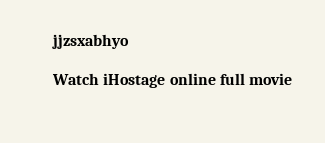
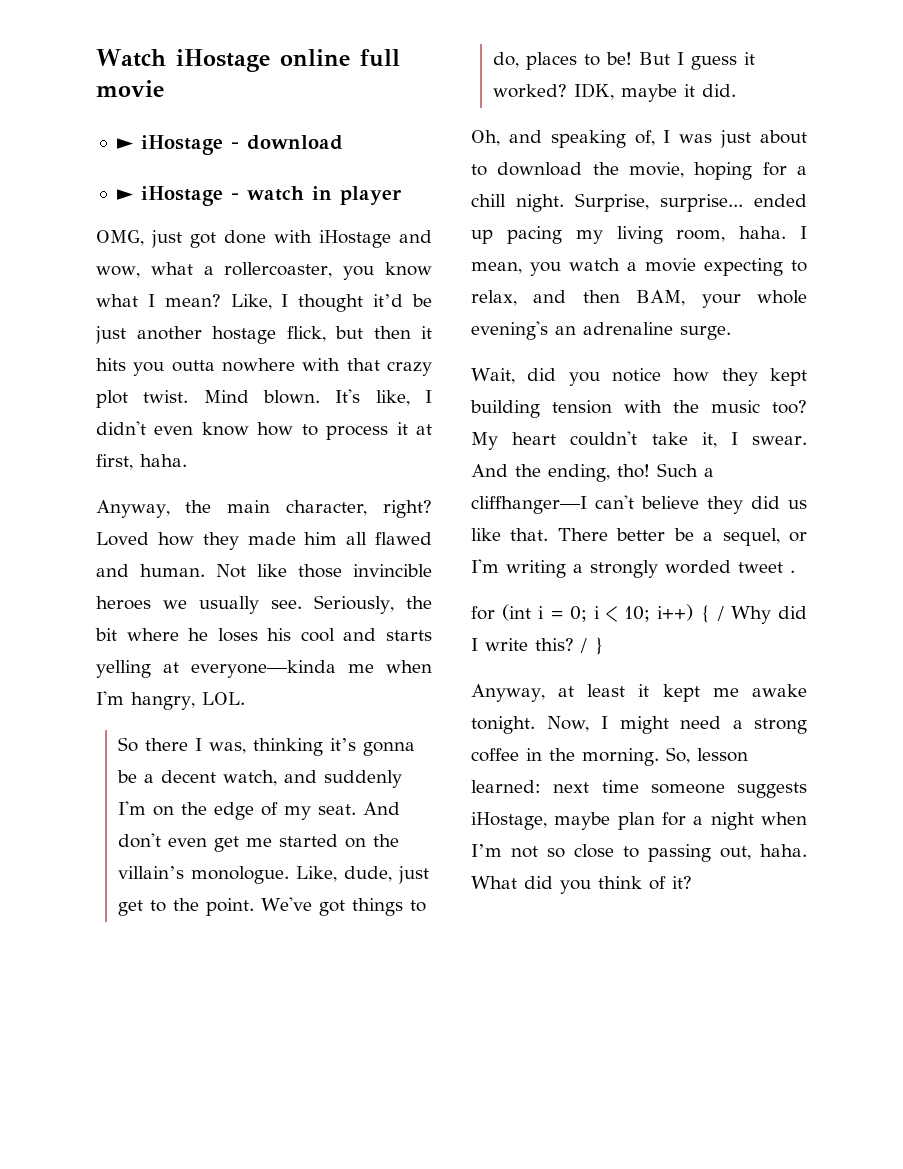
[52,34,129,49] jjzsxabhyo // -> (96, 58) none
(293, 79) none -> [116,135,343,155] [116,186,402,206] [96,230,432,248] [96,262,432,280] [96,294,432,312] [95,326,432,344] [96,358,432,376] [96,389,432,408] [96,421,432,440] [96,454,187,470] [96,500,432,518] [96,532,433,550] [96,564,432,578] [96,595,432,614] [95,628,432,642] [96,660,432,678] [96,691,245,710] [117,737,415,756] [116,770,402,788] [117,801,400,820] [117,833,399,852] [117,866,429,884] [117,897,426,916] [492,52,755,70] [492,83,736,102] [471,130,807,148] [471,162,807,180] [471,193,807,212] [471,226,807,244] [471,258,807,276] [471,290,807,308] [471,321,731,340] [471,368,807,386] [470,400,807,418] [471,431,808,450] [471,463,714,482] [471,495,807,514] [471,528,807,546] [471,559,795,578] [471,604,807,624] [471,637,604,655] [471,684,807,702] [471,716,807,734] [471,747,748,766] [471,780,807,798] [471,812,807,830] [471,844,807,862] [471,876,692,894] // ► iHostage - download // ► iHostage - watch in player // OMG, just got done with iHostage and wow, what a rollercoaster, you know what I mean? Like, I thought it’d be just another hostage flick, but then it hits you outta nowhere with that crazy plot twist. Mind blown. It's like, I didn't even know how to process it at first, haha. // Anyway, the main character, right? Loved how they made him all flawed and human. Not like those invincible heroes we usually see. Seriously, the bit where he loses his cool and starts yelling at everyone—kinda me when I'm hangry, LOL. // So there I was, thinking it’s gonna be a decent watch, and suddenly I'm on the edge of my seat. And don't even get me started on the villain’s monologue. Like, dude, just get to the point. We've got things to do, places to be! But I guess it worked? IDK, maybe it did. // Oh, and speaking of, I was just about to download the movie, hoping for a chill night. Surprise, surprise... ended up pacing my living room, haha. I mean, you watch a movie expecting to relax, and then BAM, your whole evening's an adrenaline surge. // Wait, did you notice how they kept building tension with the music too? My heart couldn't take it, I swear. And the ending, tho! Such a cliffhanger—I can't believe they did us like that. There better be a sequel, or I'm writing a strongly worded tweet . // for (int i = 0; i < 10; i++) { / Why did I write this? / } // Anyway, at least it kept me awake tonight. Now, I might need a strong coffee in the morning. So, lesson learned: next time someone suggests iHostage, maybe plan for a night when I’m not so close to passing out, haha. What did you think of it?

